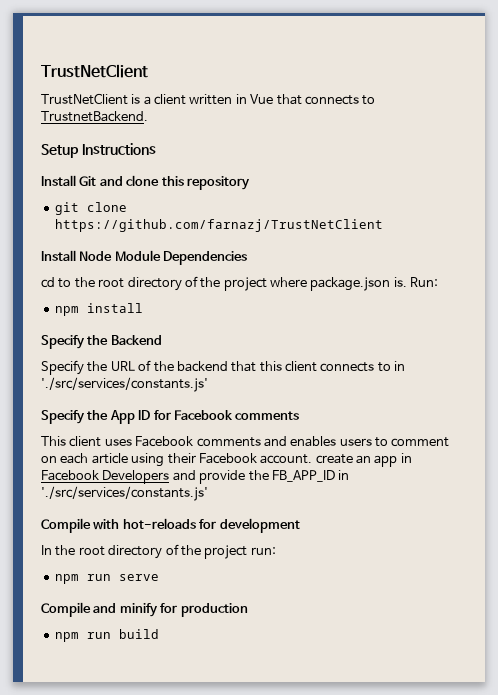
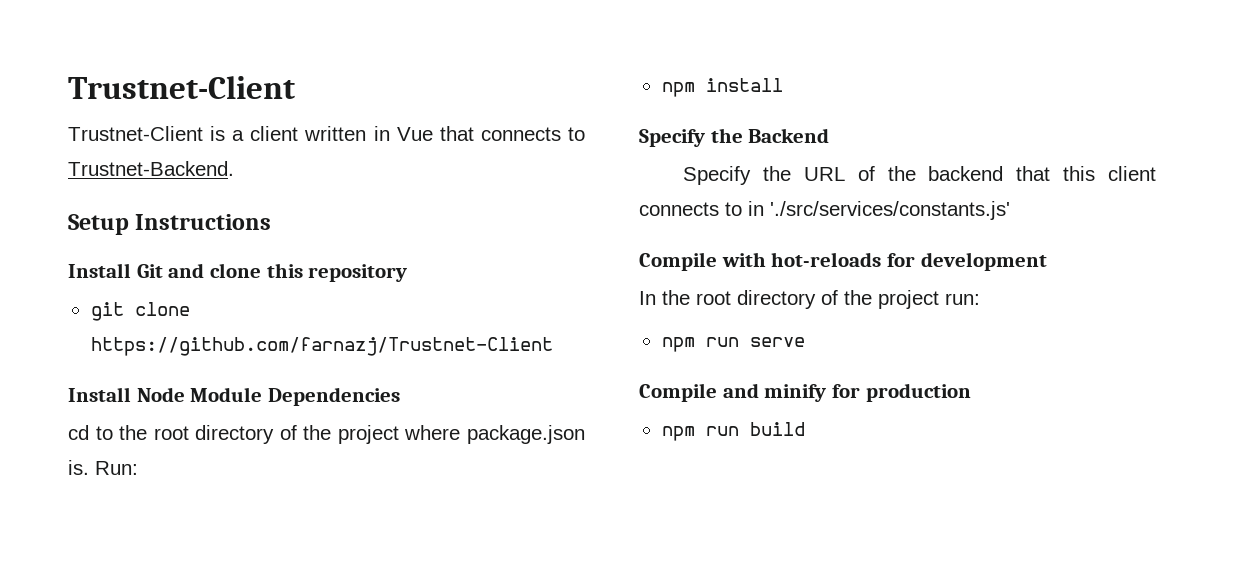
[41,64,148,78] [41,93,128,105] TrustNetClient // TrustNetClient -> [68,76,295,99] [68,126,203,141] Trustnet-Client // Trustnet-Client
[41,111,148,122] TrustnetBackend. -> [68,161,234,176] Trustnet-Backend.
[54,219,383,232] https://github.com/farnazj/TrustNetClient -> [90,337,553,356] https://github.com/farnazj/Trustnet-Client
[41,410,300,424] [41,436,450,447] [41,453,412,467] [41,470,350,484] [41,486,208,501] // Specify the App ID for Facebook comments // This client uses Facebook comments and enables users to comment on each article using their Facebook account. create an app in Facebook Developers and provide the FB_APP_ID in './src/services/constants.js' -> (1010, 210) none

